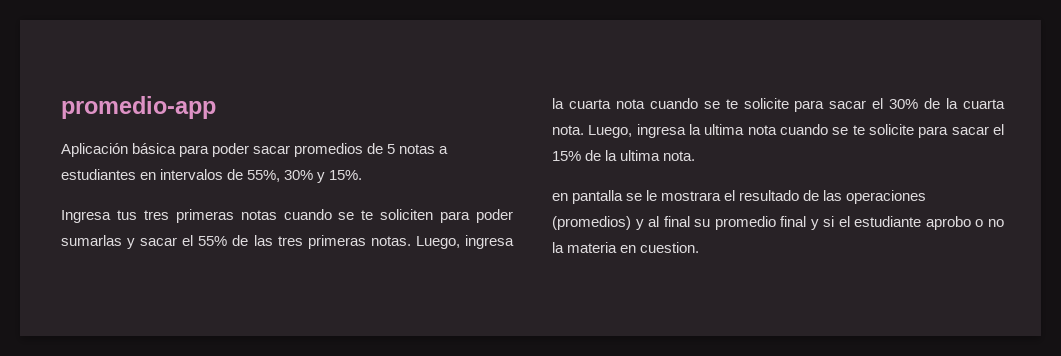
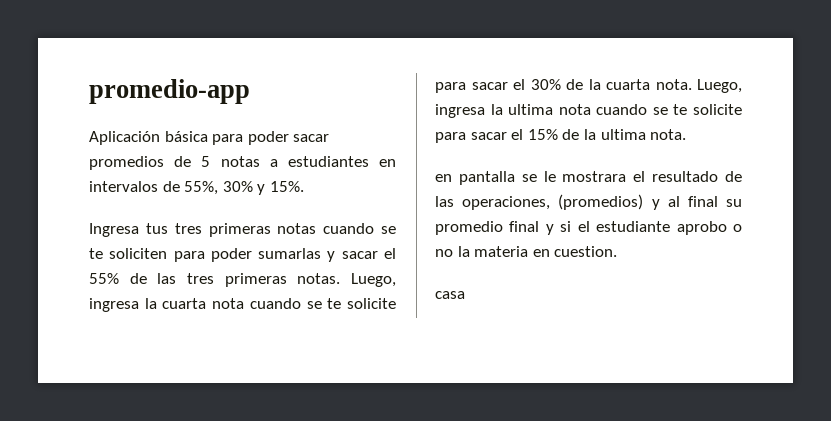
[846,190,927,204] operaciones -> [462,196,551,210] operaciones,
(700, 247) none -> [435,291,465,299] // casa

